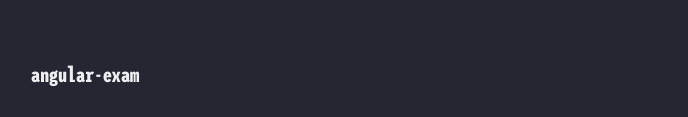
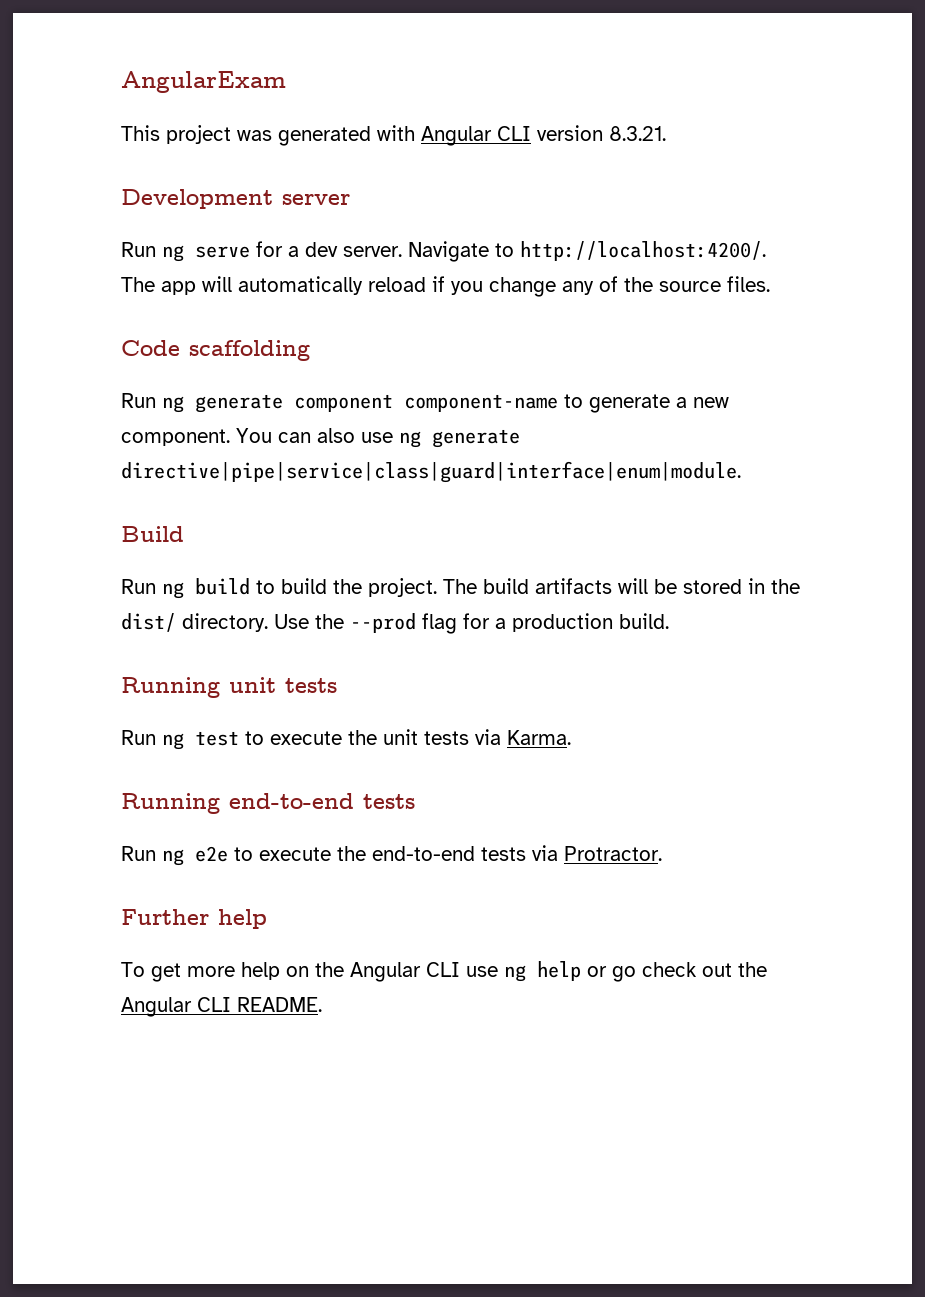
[31,65,140,87] angular-exam -> [121,71,286,93] [121,125,666,146] [121,189,350,209] [121,241,766,262] [121,276,770,297] [121,340,310,361] [121,393,729,413] [121,428,520,448] [121,461,741,483] [121,526,184,542] [121,578,800,599] [121,613,669,634] [121,677,337,698] [121,729,571,750] [121,793,415,814] [121,845,662,866] [121,909,267,929] [121,961,767,982] [121,997,322,1017] AngularExam // This project was generated with Angular CLI version 8.3.21. // Development server // Run ng serve for a dev server. Navigate to http://localhost:4200/. The app will automatically reload if you change any of the source files. // Code scaffolding // Run ng generate component component-name to generate a new component. You can also use ng generate directive|pipe|service|class|guard|interface|enum|module. // Build // Run ng build to build the project. The build artifacts will be stored in the dist/ directory. Use the --prod flag for a production build. // Running unit tests // Run ng test to execute the unit tests via Karma. // Running end-to-end tests // Run ng e2e to execute the end-to-end tests via Protractor. // Further help // To get more help on the Angular CLI use ng help or go check out the Angular CLI README.

